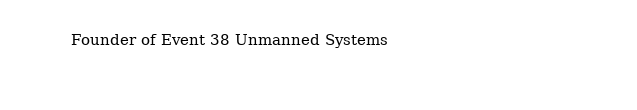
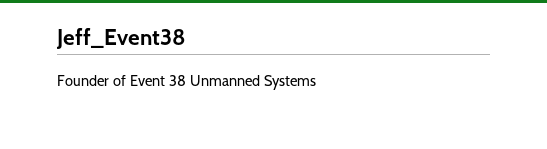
(71, 39) none -> [56,28,186,49] Jeff_Event38 //

